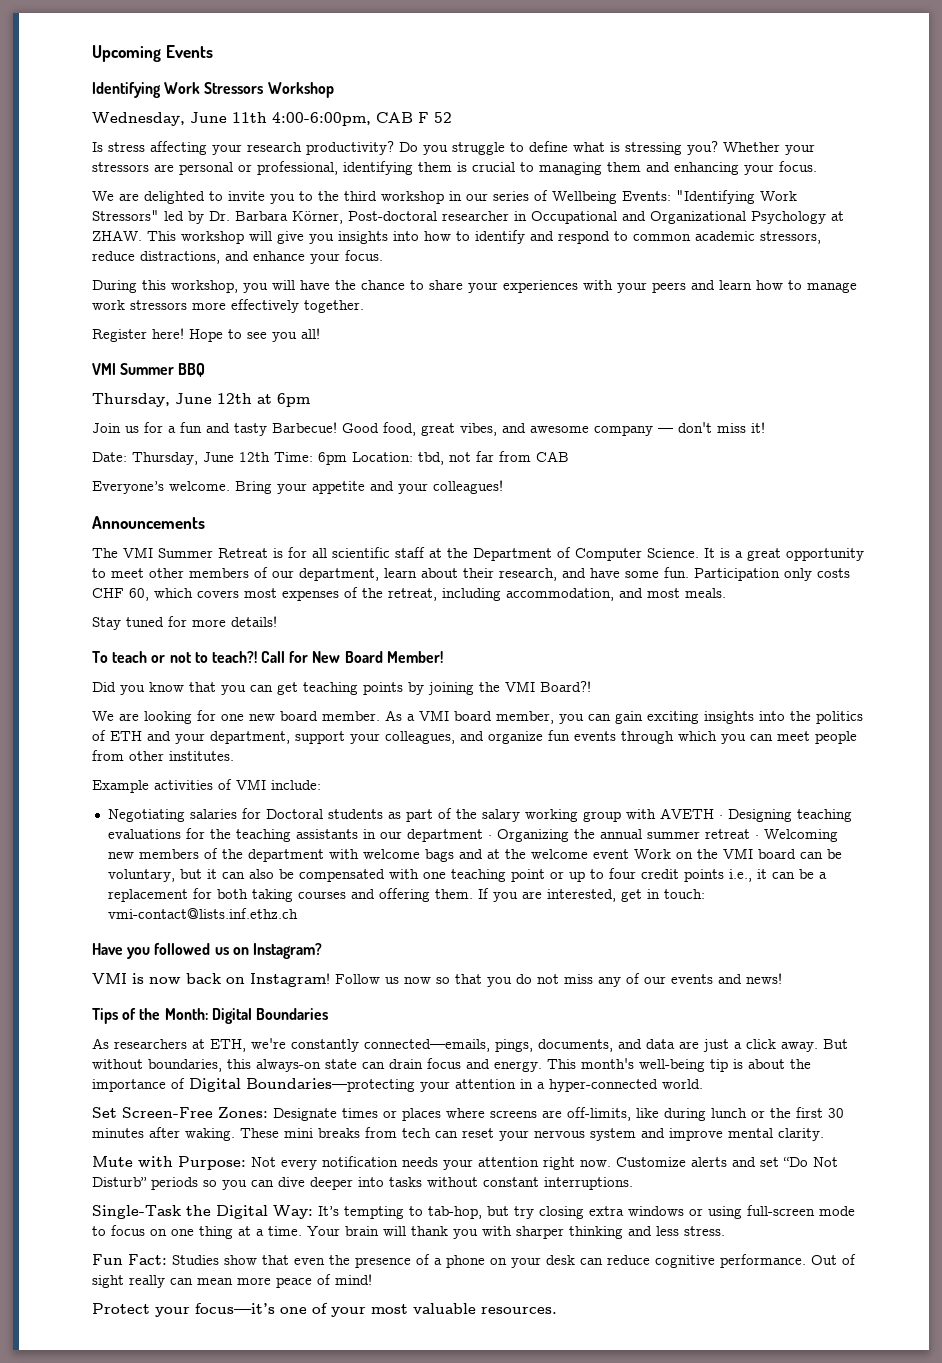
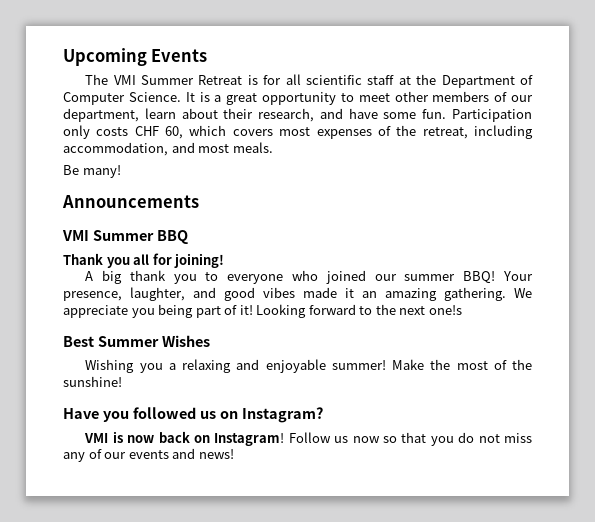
[92,82,334,98] [92,112,452,126] [92,141,815,155] [92,161,817,175] [92,190,797,204] [92,210,844,224] [92,230,821,244] [92,250,383,264] [92,280,857,293] [92,299,364,313] [92,328,320,342] [92,363,206,377] [92,393,310,407] [92,422,765,436] [92,451,569,465] [92,480,503,494] [92,516,205,529] // Identifying Work Stressors Workshop // Wednesday, June 11th 4:00-6:00pm, CAB F 52 // Is stress affecting your research productivity? Do you struggle to define what is stressing you? Whether your stressors are personal or professional, identifying them is crucial to managing them and enhancing your focus. // We are delighted to invite you to the third workshop in our series of Wellbeing Events: "Identifying Work Stressors" led by Dr. Barbara Körner, Post-doctoral researcher in Occupational and Organizational Psychology at ZHAW. This workshop will give you insights into how to identify and respond to common academic stressors, reduce distractions, and enhance your focus. // During this workshop, you will have the chance to share your experiences with your peers and learn how to manage work stressors more effectively together. // Register here! Hope to see you all! // VMI Summer BBQ // Thursday, June 12th at 6pm // Join us for a fun and tasty Barbecue! Good food, great vibes, and awesome company — don't miss it! // Date: Thursday, June 12th Time: 6pm Location: tbd, not far from CAB // Everyone’s welcome. Bring your appetite and your colleagues! // Announcements -> (208, 55) none
[92,616,277,630] [92,651,443,663] [92,681,591,695] [92,710,863,724] [92,730,857,744] [92,750,234,761] [92,779,321,793] [107,808,852,822] [107,828,838,842] [107,848,842,862] [107,868,827,882] [107,888,705,902] [107,908,298,919] Stay tuned for more details! // To teach or not to teach?! Call for New Board Member! // Did you know that you can get teaching points by joining the VMI Board?! // We are looking for one new board member. As a VMI board member, you can gain exciting insights into the politics of ETH and your department, support your colleagues, and organize fun events through which you can meet people from other institutes. // Example activities of VMI include: // Negotiating salaries for Doctoral students as part of the salary working group with AVETH · Designing teaching evaluations for the teaching assistants in our department · Organizing the annual summer retreat · Welcoming new members of the department with welcome bags and at the welcome event Work on the VMI board can be voluntary, but it can also be compensated with one teaching point or up to four credit points i.e., it can be a replacement for both taking courses and offering them. If you are interested, get in touch: vmi-contact@lists.inf.ethz.ch -> [63,165,121,178] [62,195,199,208] [62,230,188,244] [63,253,225,268] [85,270,533,284] [63,287,532,301] [63,304,462,318] [63,335,210,347] [85,359,532,373] [63,376,122,387] Be many! // Announcements // VMI Summer BBQ // Thank you all for joining! // A big thank you to everyone who joined our summer BBQ! Your presence, laughter, and good vibes made it an amazing gathering. We appreciate you being part of it! Looking forward to the next one!s // Best Summer Wishes // Wishing you a relaxing and enjoyable summer! Make the most of the sunshine!
[92,1008,328,1024] [92,1038,848,1052] [92,1058,811,1072] [92,1078,703,1092] [92,1107,844,1121] [92,1127,824,1141] [92,1156,838,1170] [92,1177,633,1190] [92,1205,855,1219] [92,1225,725,1239] [92,1254,856,1268] [92,1274,372,1288] [92,1303,557,1317] // Tips of the Month: Digital Boundaries // As researchers at ETH, we're constantly connected—emails, pings, documents, and data are just a click away. But without boundaries, this always-on state can drain focus and energy. This month's well-being tip is about the importance of Digital Boundaries—protecting your attention in a hyper-connected world. // Set Screen-Free Zones: Designate times or places where screens are off-limits, like during lunch or the first 30 minutes after waking. These mini breaks from tech can reset your nervous system and improve mental clarity. // Mute with Purpose: Not every notification needs your attention right now. Customize alerts and set “Do Not Disturb” periods so you can dive deeper into tasks without constant interruptions. // Single-Task the Digital Way: It’s tempting to tab-hop, but try closing extra windows or using full-screen mode to focus on one thing at a time. Your brain will thank you with sharper thinking and less stress. // Fun Fact: Studies show that even the presence of a phone on your desk can reduce cognitive performance. Out of sight really can mean more peace of mind! // Protect your focus—it’s one of your most valuable resources. -> (234, 454) none

